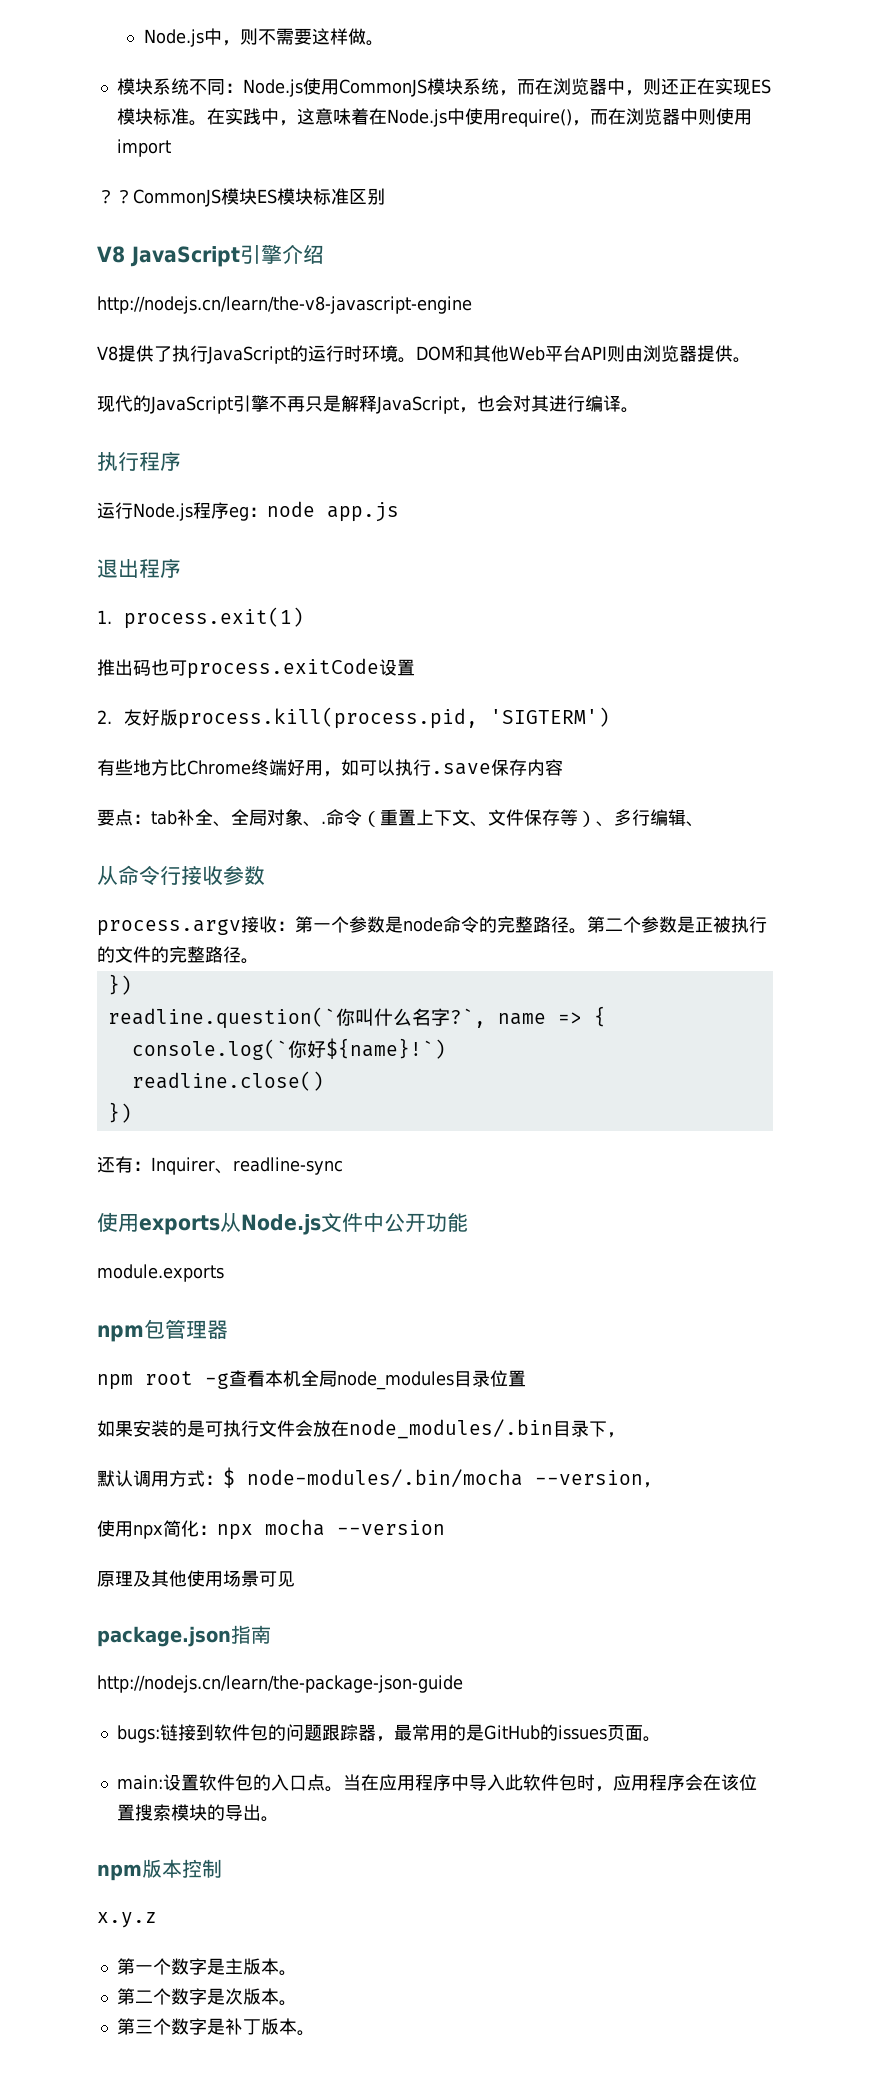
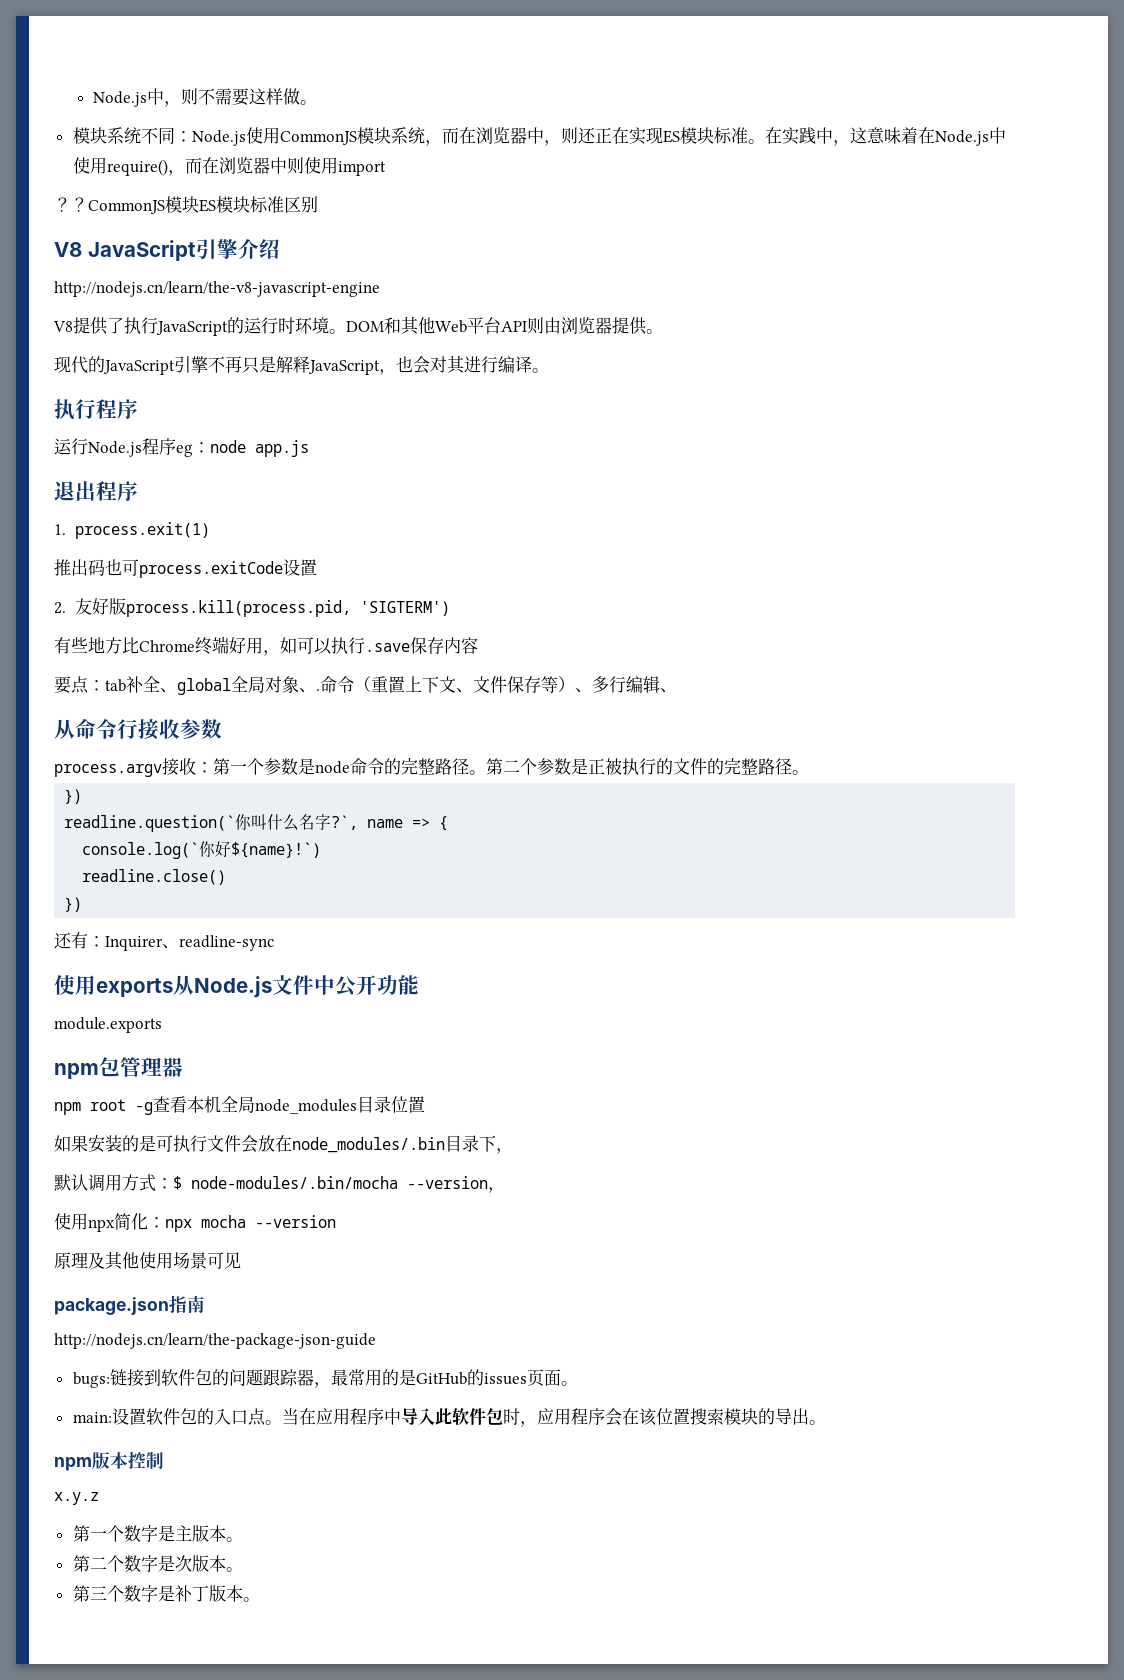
(231, 824) none -> [177,678,231,695] global

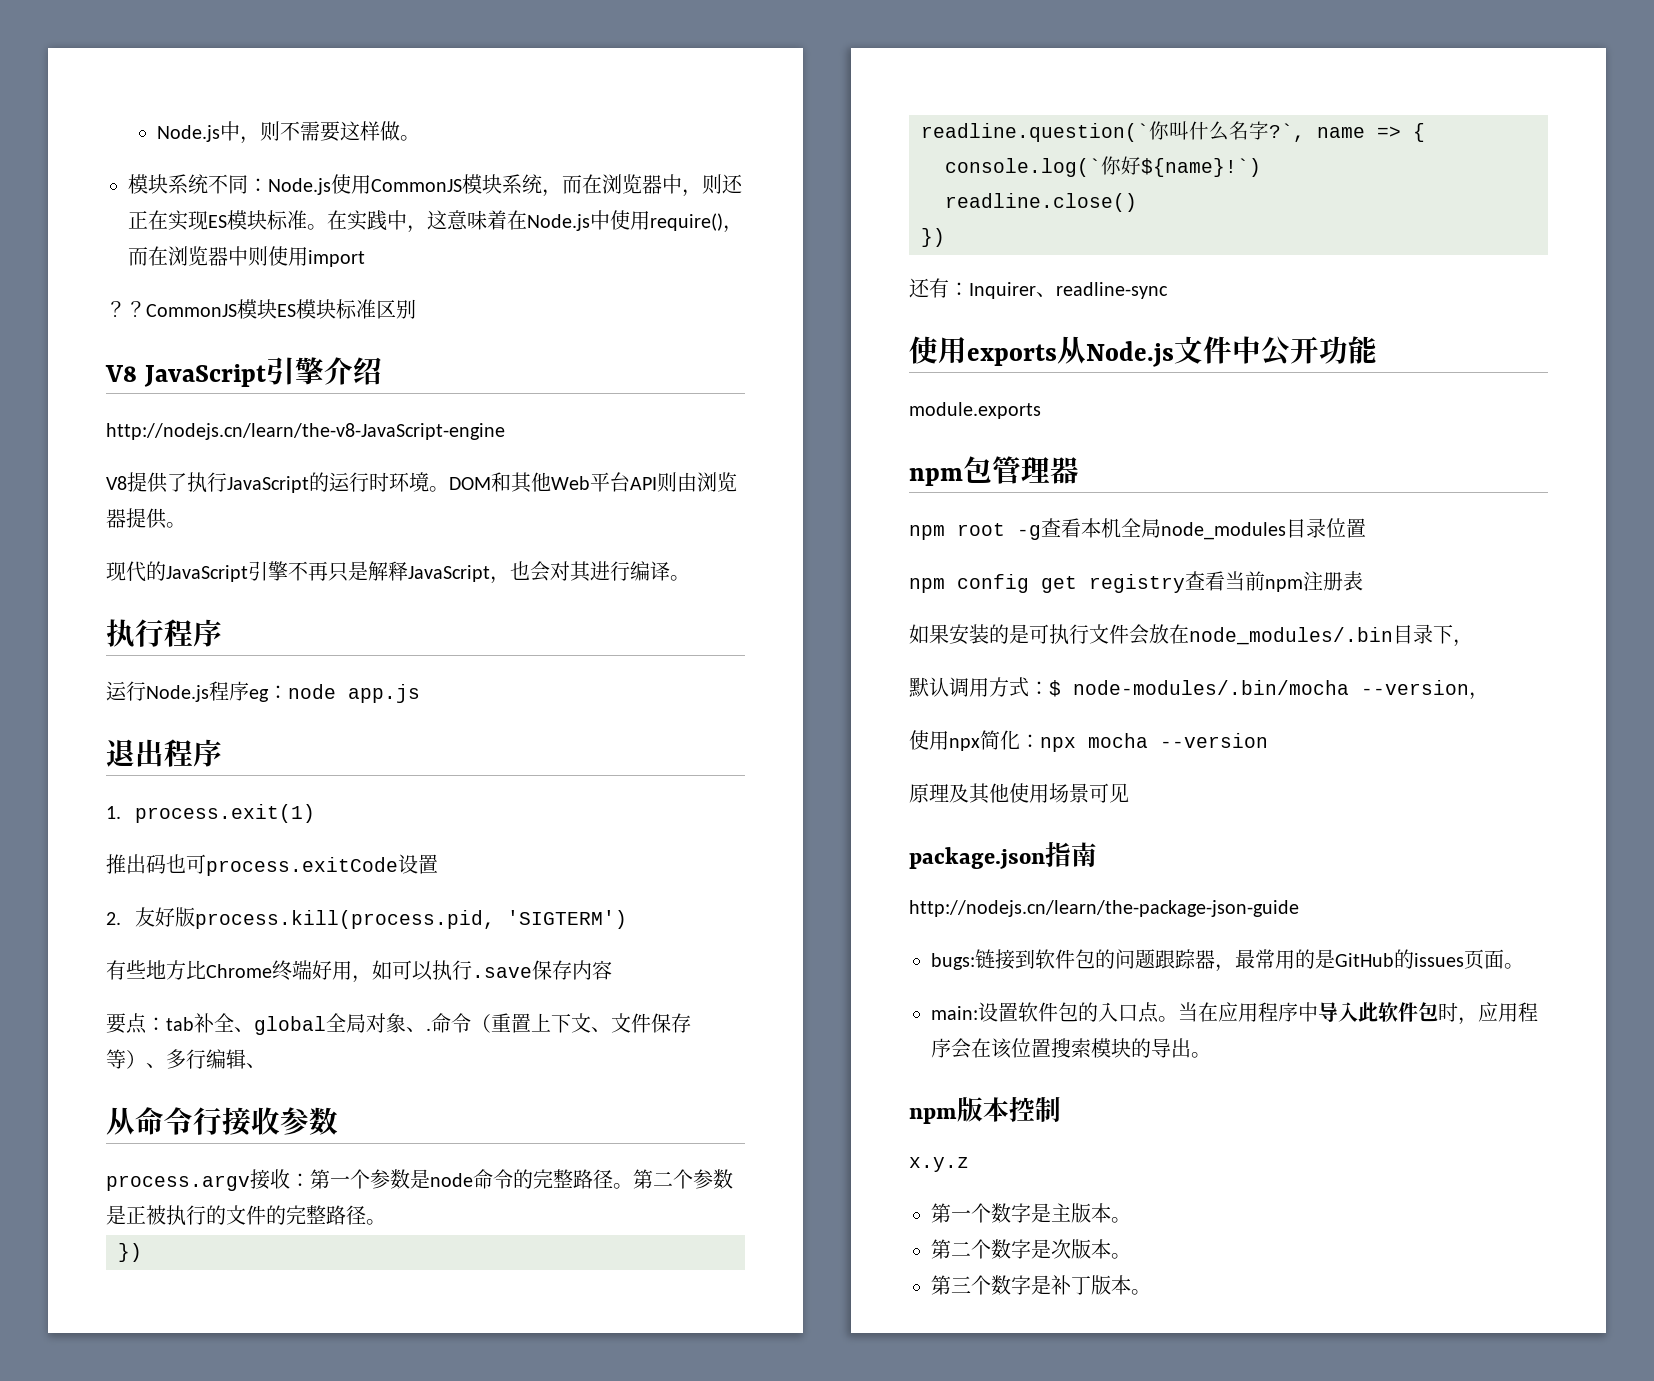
[54,281,380,297] http://nodejs.cn/learn/the-v8-javascript-engine -> [106,423,505,440] http://nodejs.cn/learn/the-v8-JavaScript-engine
(425, 1104) none -> [909,571,1363,593] // npm config get registry查看当前npm注册表

